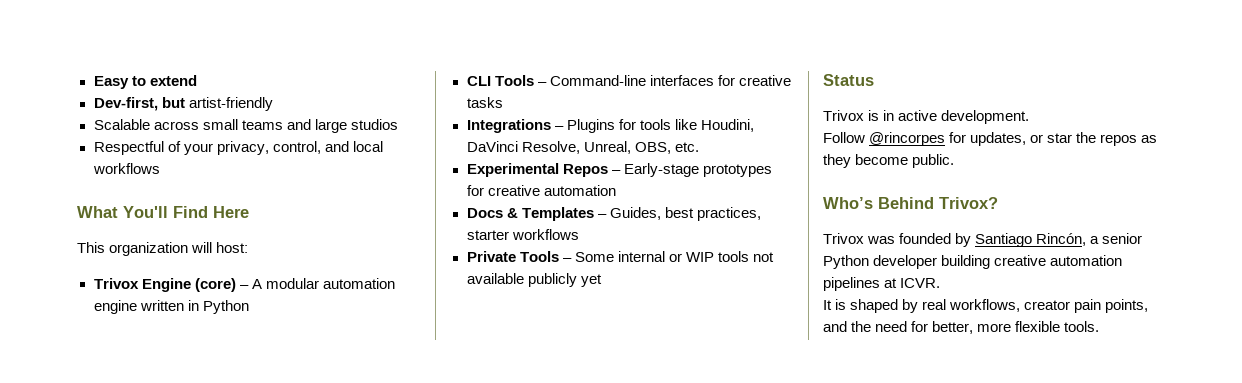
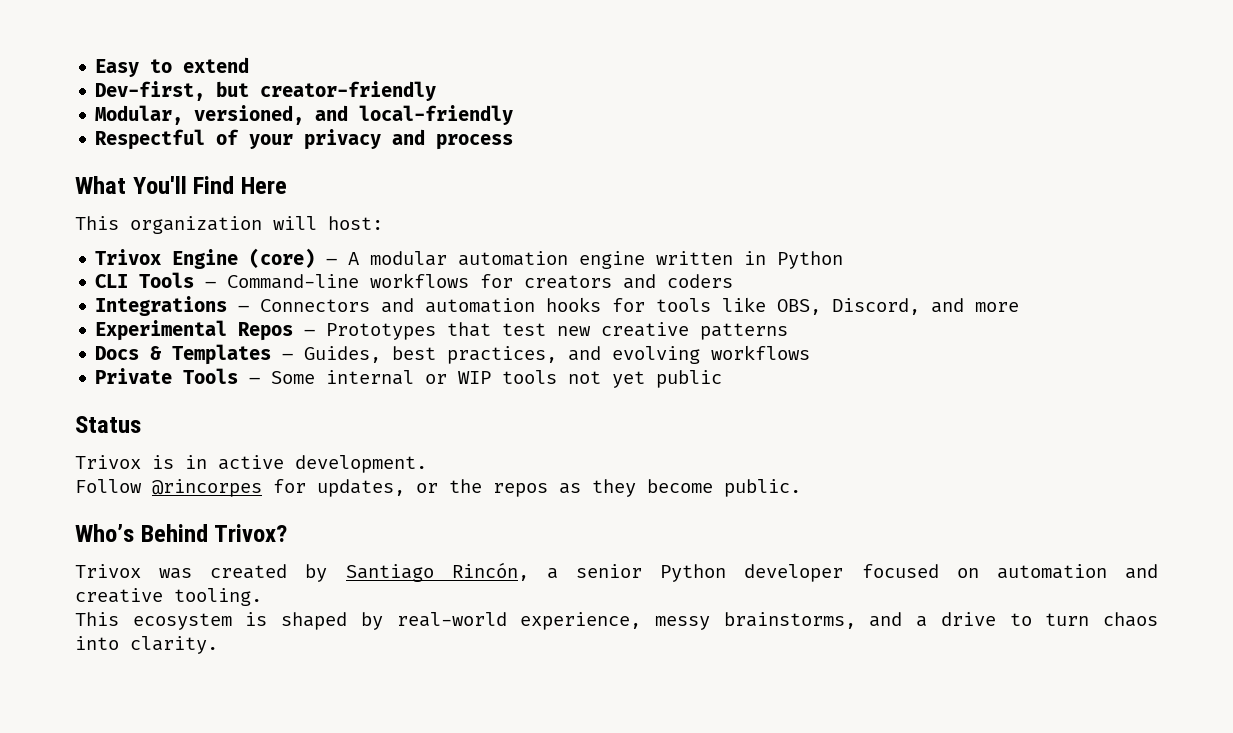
[188,97,273,111] [93,119,398,133] [93,141,383,155] [92,163,160,174] artist-friendly // Scalable across small teams and large studios // Respectful of your privacy, control, and local workflows -> [260,81,437,101] [95,105,514,125] [95,129,514,150] creator-friendly // Modular, versioned, and local-friendly // Respectful of your privacy and process
[649,75,791,86] [466,97,503,108] [466,119,754,133] [466,141,699,154] [466,163,772,177] [466,185,616,196] interfaces for creative tasks // Integrations – Plugins for tools like Houdini, DaVinci Resolve, Unreal, OBS, etc. // Experimental Repos – Early-stage prototypes for creative automation -> [370,273,734,289] [95,296,1020,316] [95,320,789,341] workflows for creators and coders // Integrations – Connectors and automation hooks for tools like OBS, Discord, and more // Experimental Repos – Prototypes that test new creative patterns
[466,230,509,240] starter -> [568,346,701,364] and evolving
[466,273,577,287] available publicly -> (602, 377) none
(602, 280) none -> [656,370,723,388] public
[1047,133,1073,143] star -> (438, 488) none
[899,233,952,244] founded -> [210,564,288,579] created
[941,255,1123,269] [823,277,941,291] [823,299,1149,313] [823,321,1100,334] building creative automation pipelines at ICVR. // It is shaped by real workflows, creator pain points, and the need for better, more flexible tools. -> [861,564,1159,579] [75,588,262,606] [75,612,1158,630] [75,636,218,654] focused on automation and creative tooling. // This ecosystem is shaped by real-world experience, messy brainstorms, and a drive to turn chaos into clarity.

